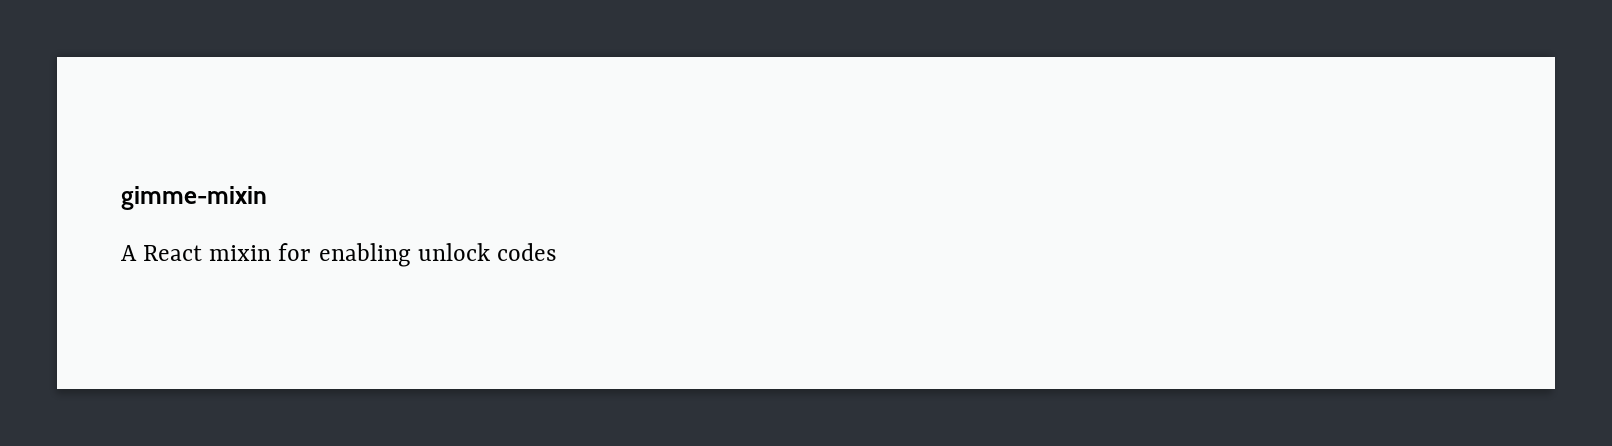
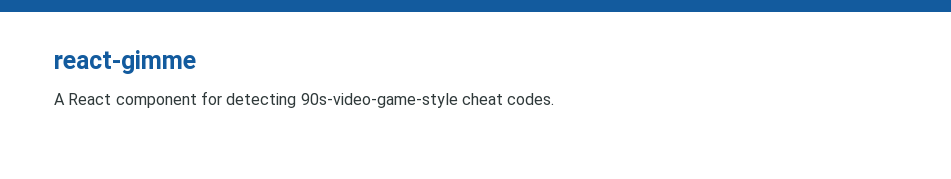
[121,186,267,210] gimme-mixin -> [54,50,196,74] react-gimme
[209,243,557,267] mixin for enabling unlock codes -> [115,91,555,108] component for detecting 90s-video-game-style cheat codes.

